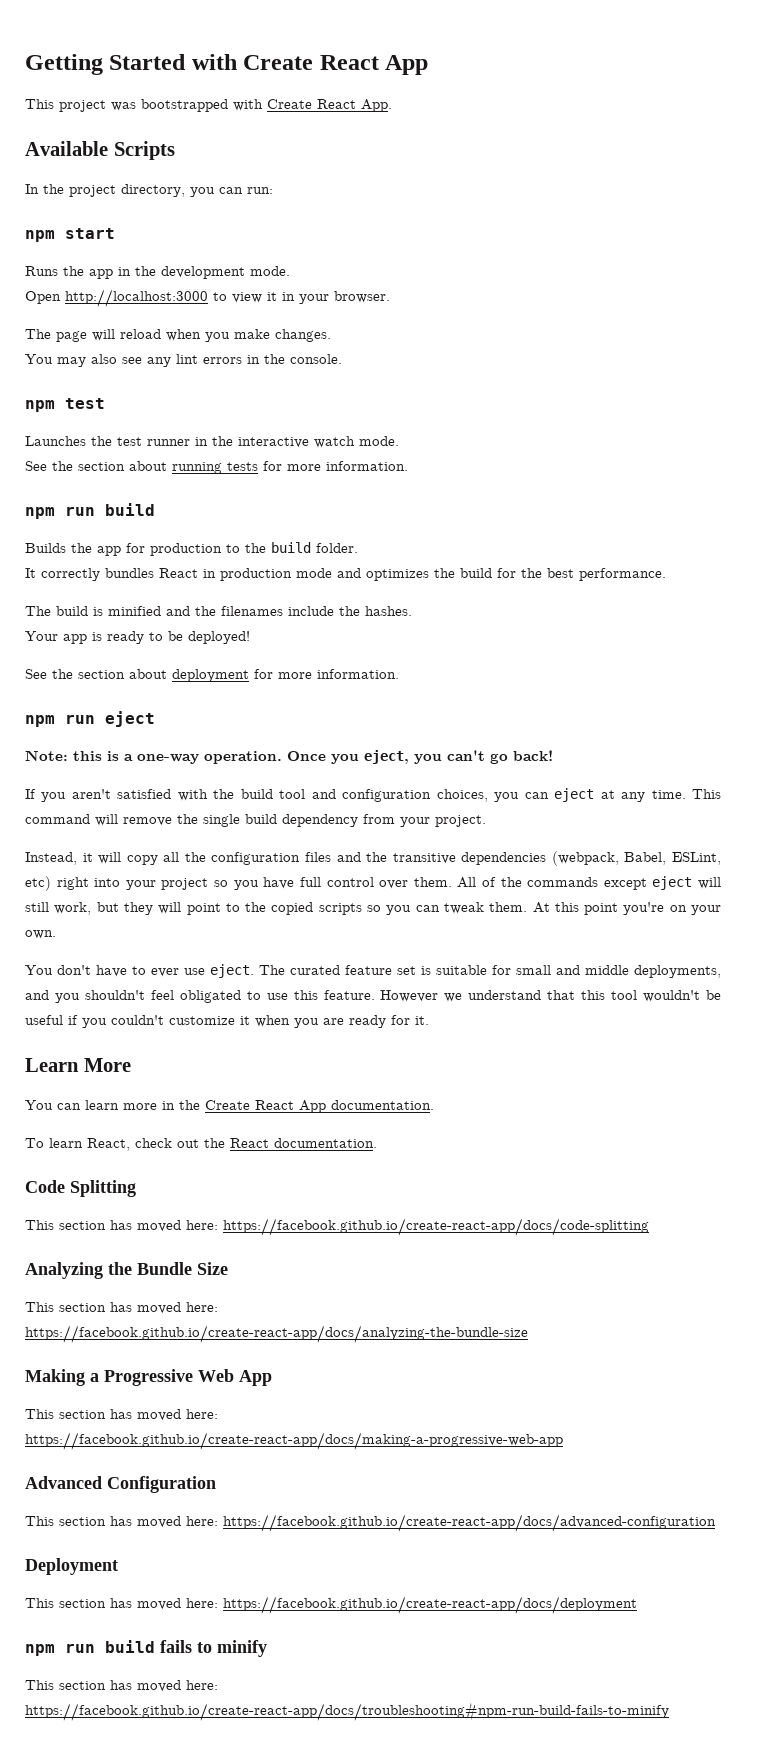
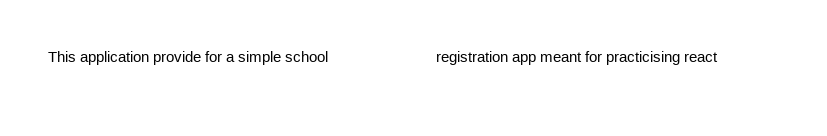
[25,54,429,75] [25,99,392,112] [25,141,175,160] [25,184,273,197] [25,228,115,242] [25,266,290,279] [25,289,390,307] [25,329,331,342] [25,354,342,367] [25,398,105,412] [25,436,399,448] [25,461,408,474] [25,503,155,519] [25,542,358,556] [25,568,666,581] [25,606,412,616] [25,631,250,644] [25,669,399,682] [25,711,155,727] [25,750,553,764] [25,788,722,802] [25,814,486,827] [25,851,721,866] [25,876,721,891] [25,902,721,915] [25,930,56,939] [25,964,721,978] [25,990,721,1003] [25,1015,429,1028] [25,1058,131,1072] [25,1100,434,1113] [25,1138,377,1151] [25,1180,136,1197] [25,1218,649,1236] [25,1262,228,1279] [25,1302,218,1314] [25,1325,528,1343] [25,1369,272,1386] [25,1409,218,1421] [25,1432,563,1450] [25,1476,216,1493] [25,1514,716,1532] [25,1558,118,1575] [25,1596,637,1614] [25,1640,267,1657] [25,1680,218,1692] [25,1702,669,1721] Getting Started with Create React App // This project was bootstrapped with Create React App. // Available Scripts // In the project directory, you can run: // npm start // Runs the app in the development mode. // Open http://localhost:3000 to view it in your browser. // The page will reload when you make changes. // You may also see any lint errors in the console. // npm test // Launches the test runner in the interactive watch mode. // See the section about running tests for more information. // npm run build // Builds the app for production to the build folder. // It correctly bundles React in production mode and optimizes the build for the best performance. // The build is minified and the filenames include the hashes. // Your app is ready to be deployed! // See the section about deployment for more information. // npm run eject // Note: this is a one-way operation. Once you eject, you can't go back! // If you aren't satisfied with the build tool and configuration choices, you can eject at any time. This command will remove the single build dependency from your project. // Instead, it will copy all the configuration files and the transitive dependencies (webpack, Babel, ESLint, etc) right into your project so you have full control over them. All of the commands except eject will still work, but they will point to the copied scripts so you can tweak them. At this point you're on your own. // You don't have to ever use eject. The curated feature set is suitable for small and middle deployments, and you shouldn't feel obligated to use this feature. However we understand that this tool wouldn't be useful if you couldn't customize it when you are ready for it. // Learn More // You can learn more in the Create React App documentation. // To learn React, check out the React documentation. // Code Splitting // This section has moved here: https://facebook.github.io/create-react-app/docs/code-splitting // Analyzing the Bundle Size // This section has moved here: https://facebook.github.io/create-react-app/docs/analyzing-the-bundle-size // Making a Progressive Web App // This section has moved here: https://facebook.github.io/create-react-app/docs/making-a-progressive-web-app // Advanced Configuration // This section has moved here: https://facebook.github.io/create-react-app/docs/advanced-configuration // Deployment // This section has moved here: https://facebook.github.io/create-react-app/docs/deployment // npm run build fails to minify // This section has moved here: https://facebook.github.io/create-react-app/docs/troubleshooting#npm-run-build-fails-to-minify -> [48,51,719,65] This application provide for a simple school registration app meant for practicising react

